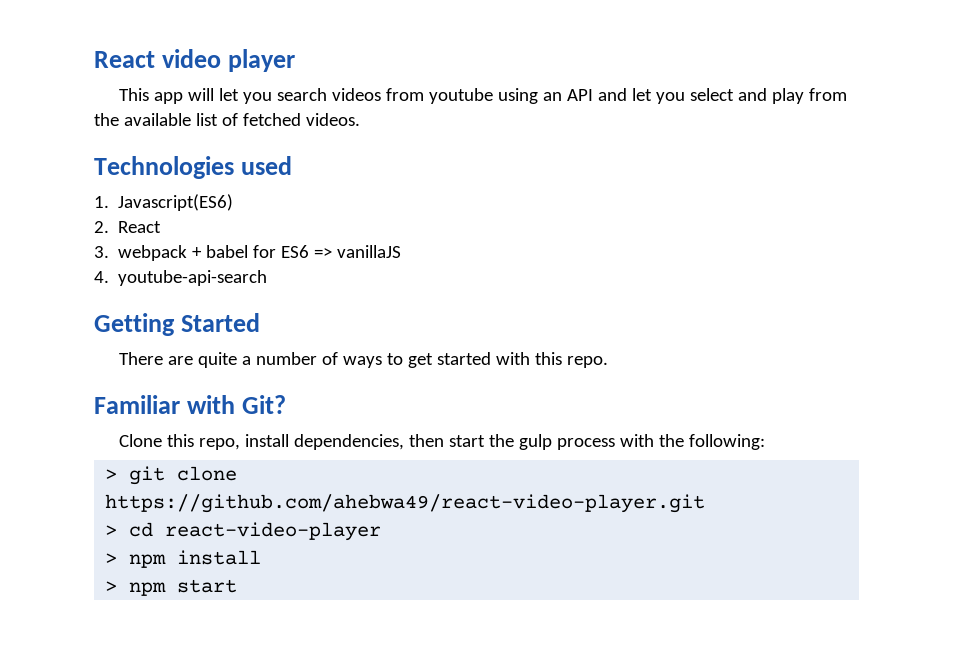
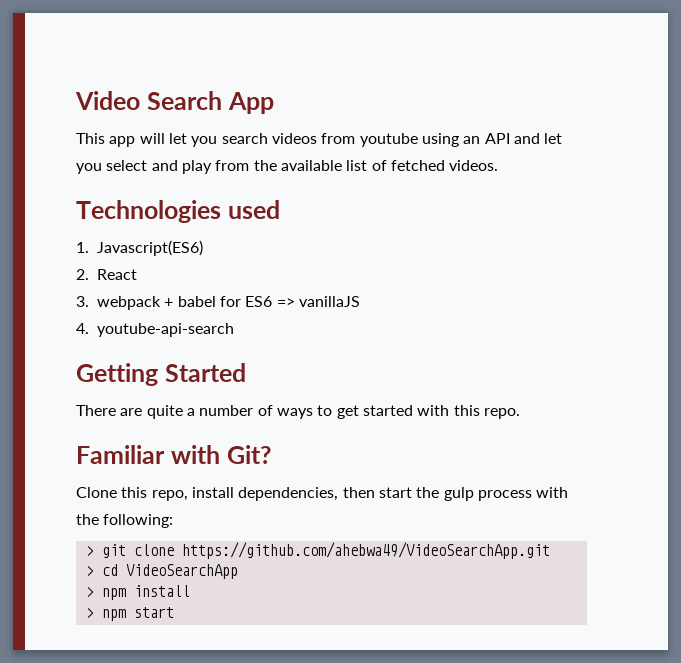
[94,49,296,72] React video player -> [75,91,274,114] Video Search App
[105,494,706,513] https://github.com/ahebwa49/react-video-player.git -> [181,542,550,559] https://github.com/ahebwa49/VideoSearchApp.git
[165,522,382,541] react-video-player -> [125,564,238,579] VideoSearchApp

